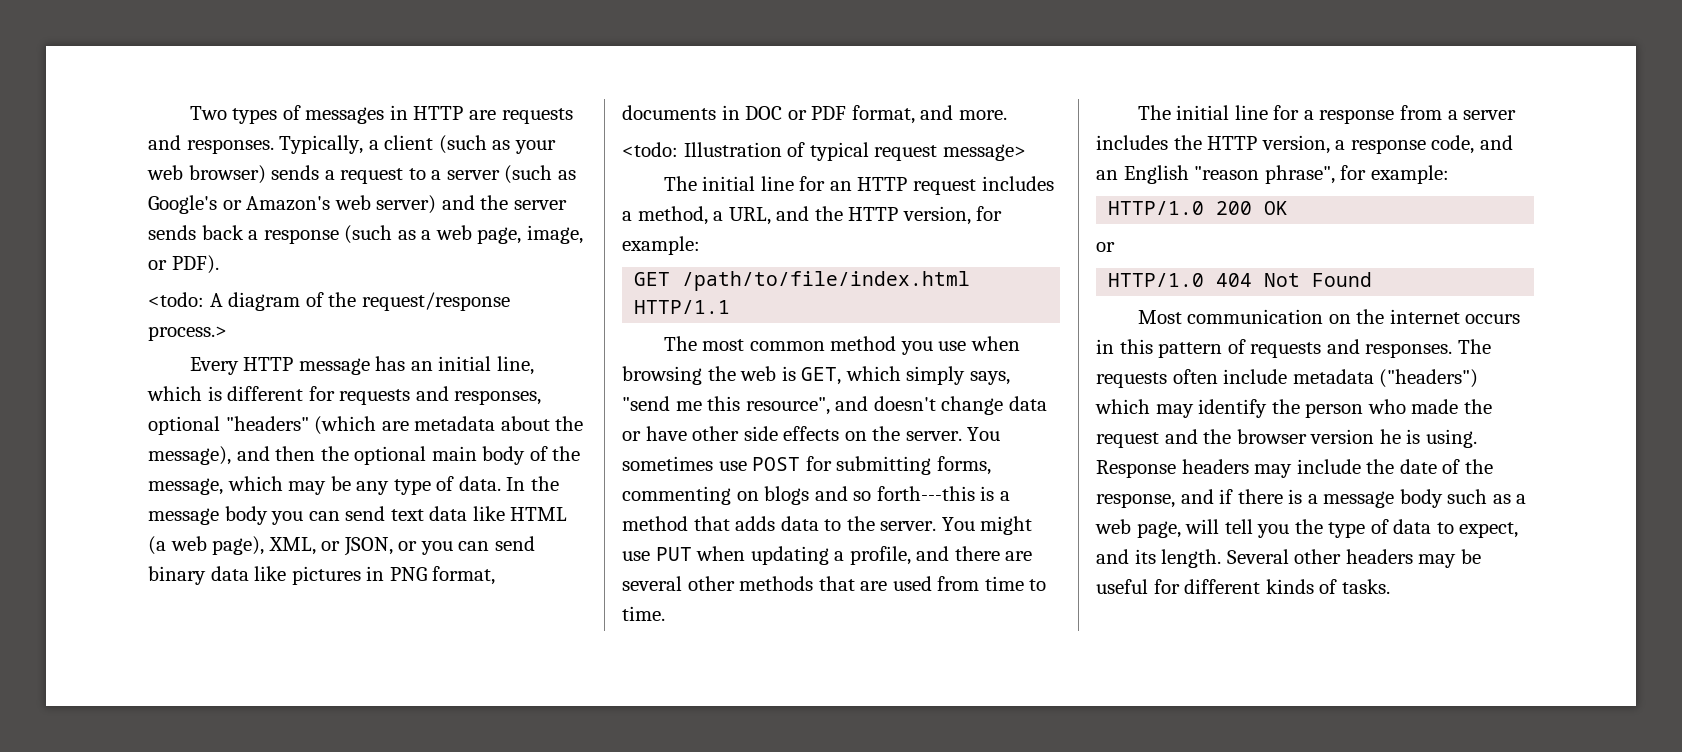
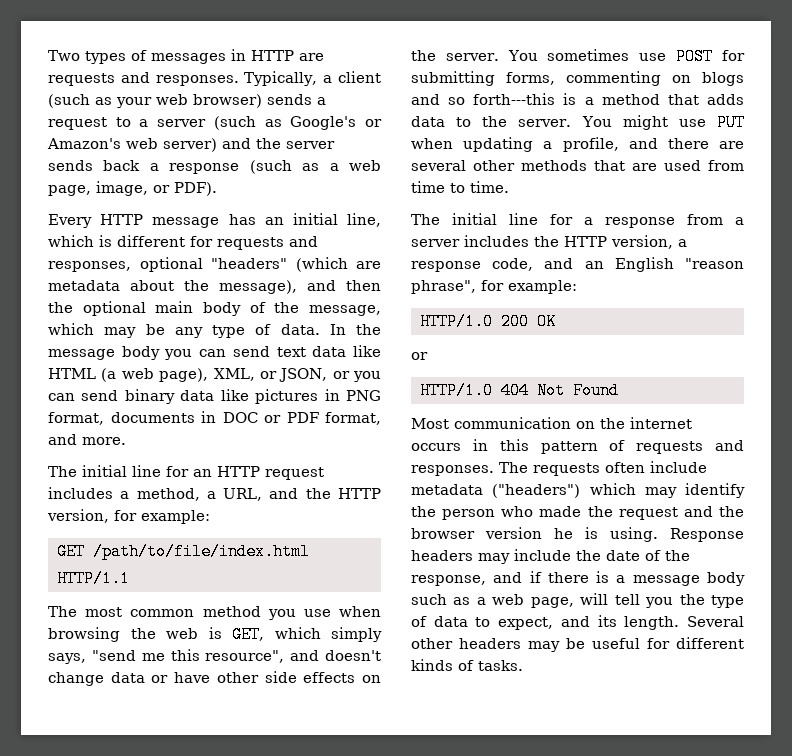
[148,292,510,311] [148,326,227,341] // <todo: A diagram of the request/response process.> -> (217, 189) none
[622,142,1026,161] // <todo: Illustration of typical request message> -> (126, 441) none

